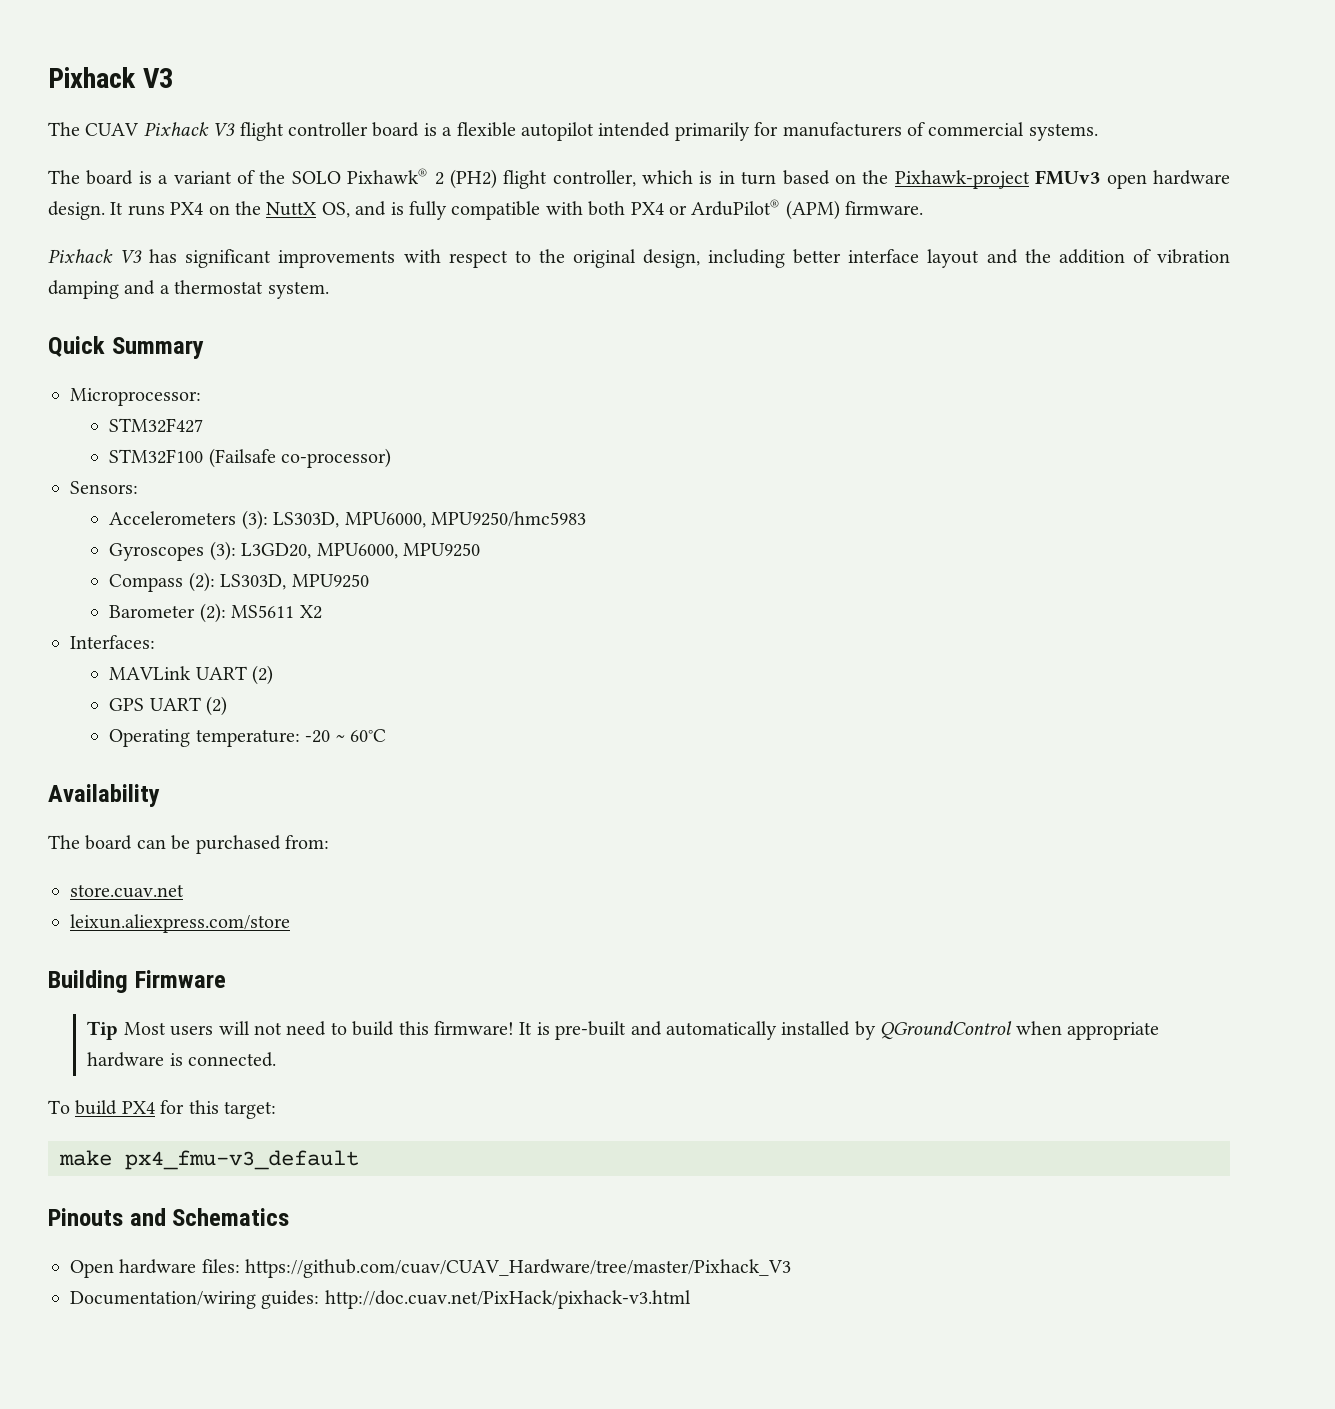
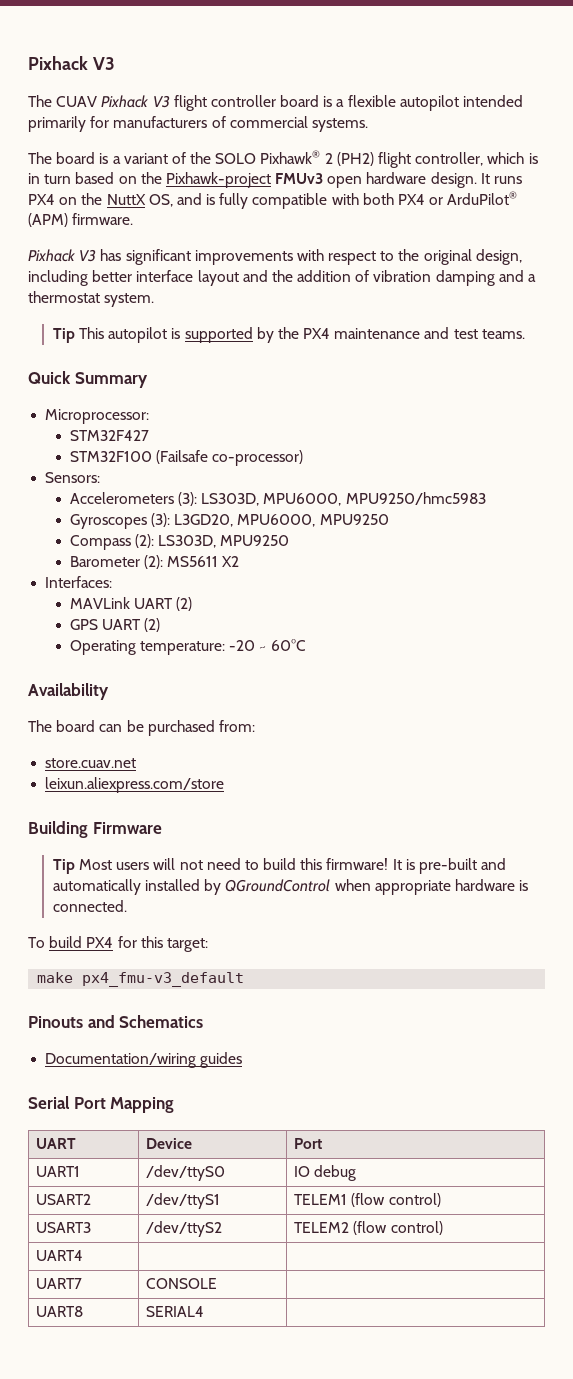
(329, 290) none -> [52,327,525,343] // Tip This autopilot is supported by the PX4 maintenance and test teams.
[70,1259,792,1278] [70,1290,691,1309] Open hardware files: https://github.com/cuav/CUAV_Hardware/tree/master/Pixhack_V3 // Documentation/wiring guides: http://doc.cuav.net/PixHack/pixhack-v3.html -> [45,1052,243,1068] [28,1096,175,1113] [36,1138,77,1149] [146,1138,193,1149] [294,1138,323,1149] [36,1166,81,1177] [146,1165,226,1181] [294,1165,357,1181] [36,1194,92,1205] [146,1193,221,1209] [294,1193,441,1207] [36,1222,92,1233] [146,1221,223,1237] [294,1221,443,1235] [36,1250,84,1261] [36,1278,83,1289] [146,1278,218,1289] [36,1306,84,1317] [146,1306,205,1317] Documentation/wiring guides // Serial Port Mapping // UART | Device | Port // UART1 | /dev/ttyS0 | IO debug // USART2 | /dev/ttyS1 | TELEM1 (flow control) // USART3 | /dev/ttyS2 | TELEM2 (flow control) // UART4 | | // UART7 | CONSOLE | // UART8 | SERIAL4 |

